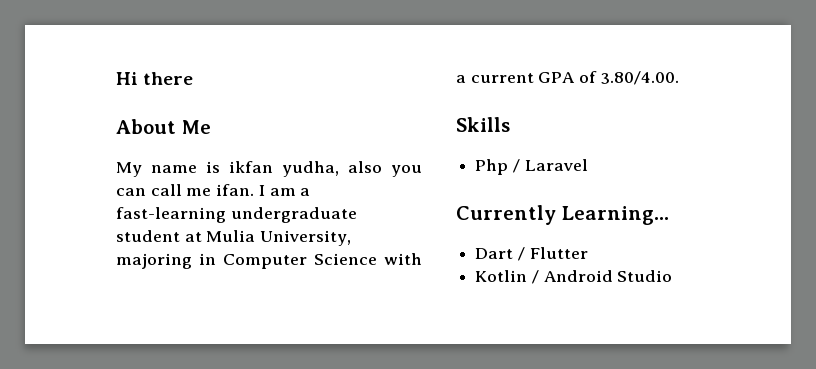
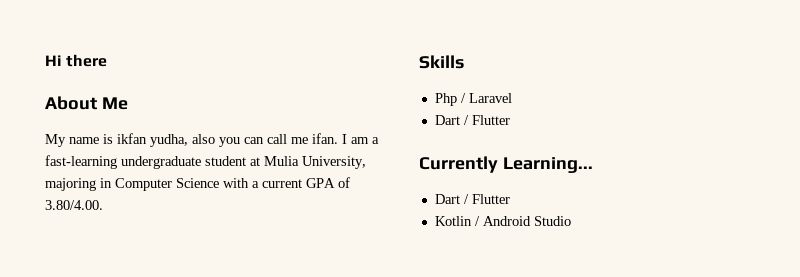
(588, 165) none -> [434,115,510,125] // Dart / Flutter

